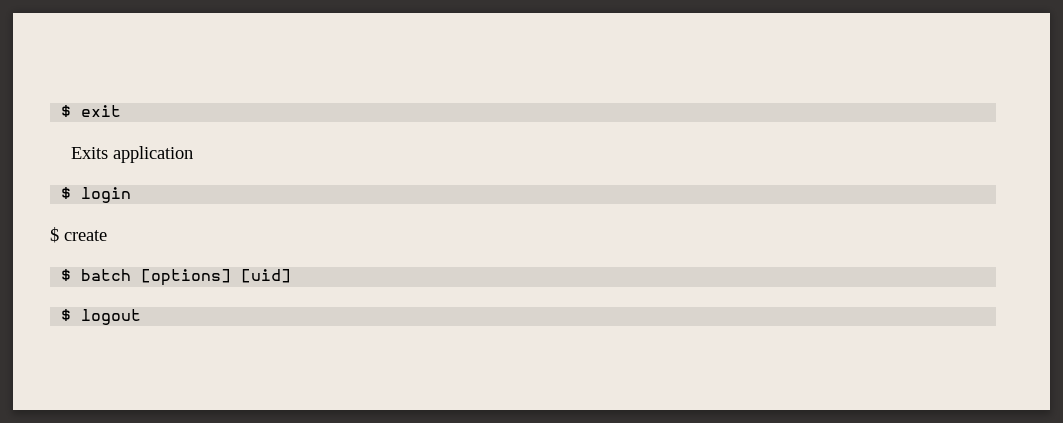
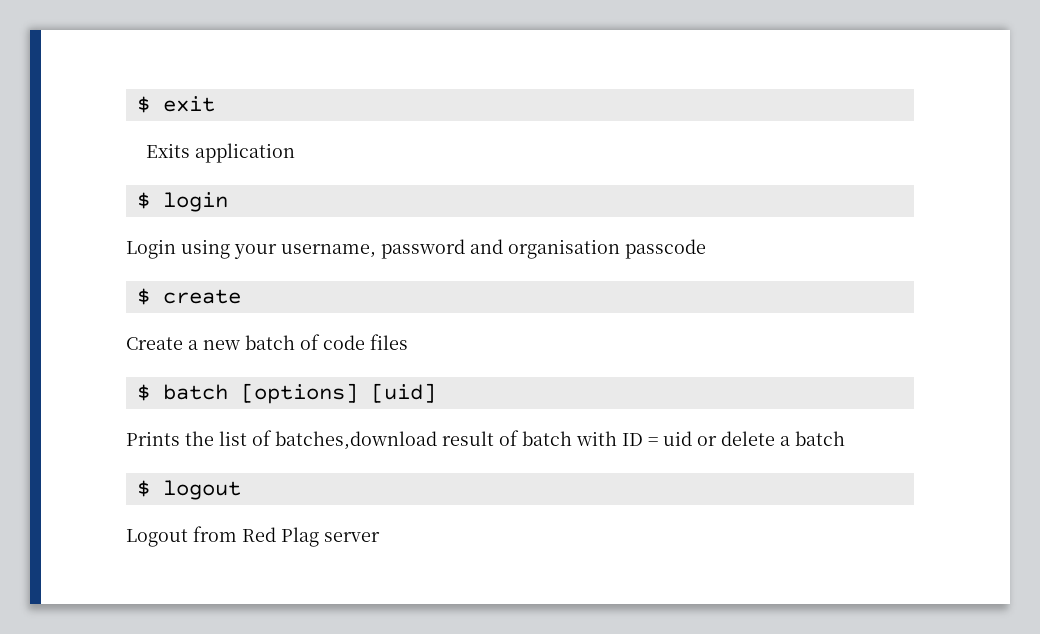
[50,227,107,243] [61,269,292,286] [61,309,142,325] $ create // $ batch [options] [uid] // $ logout -> [126,239,706,259] [136,288,241,305] [126,334,408,350] [136,383,436,404] [126,430,845,450] [136,480,241,500] [126,526,380,547] Login using your username, password and organisation passcode // $ create // Create a new batch of code files // $ batch [options] [uid] // Prints the list of batches,download result of batch with ID = uid or delete a batch // $ logout // Logout from Red Plag server

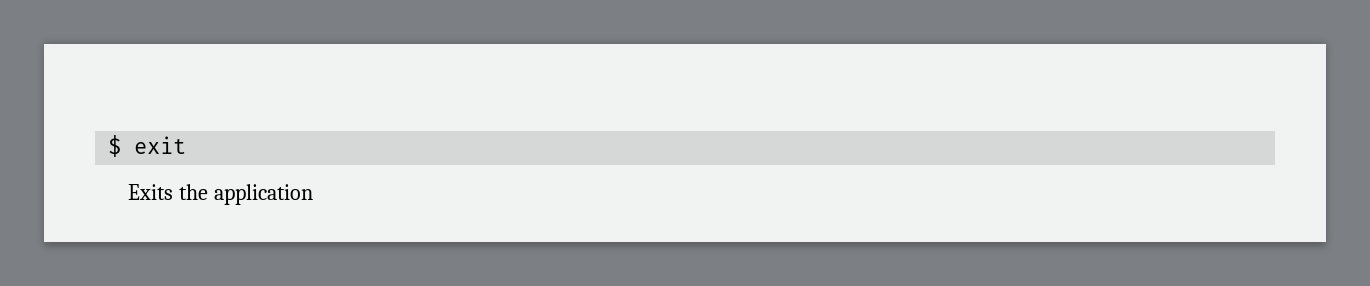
(191, 150) none -> [178,184,208,200] the
[136,192,228,212] [126,239,706,259] [136,288,241,305] [126,334,408,350] [136,383,436,404] [126,430,845,450] [136,480,241,500] [126,526,380,547] // $ login // Login using your username, password and organisation passcode // $ create // Create a new batch of code files // $ batch [options] [uid] // Prints the list of batches,download result of batch with ID = uid or delete a batch // $ logout // Logout from Red Plag server -> (313, 194) none

